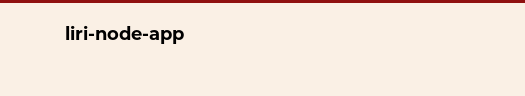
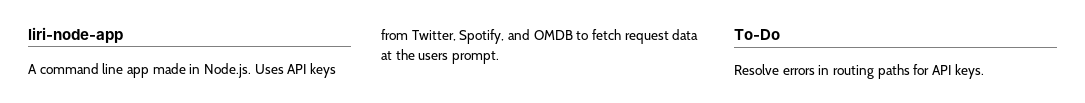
(184, 34) none -> [28,63,336,78] [381,29,699,44] [381,49,499,64] [734,29,780,40] [734,64,984,79] // A command line app made in Node.js. Uses API keys from Twitter, Spotify, and OMDB to fetch request data at the users prompt. // To-Do // Resolve errors in routing paths for API keys.

